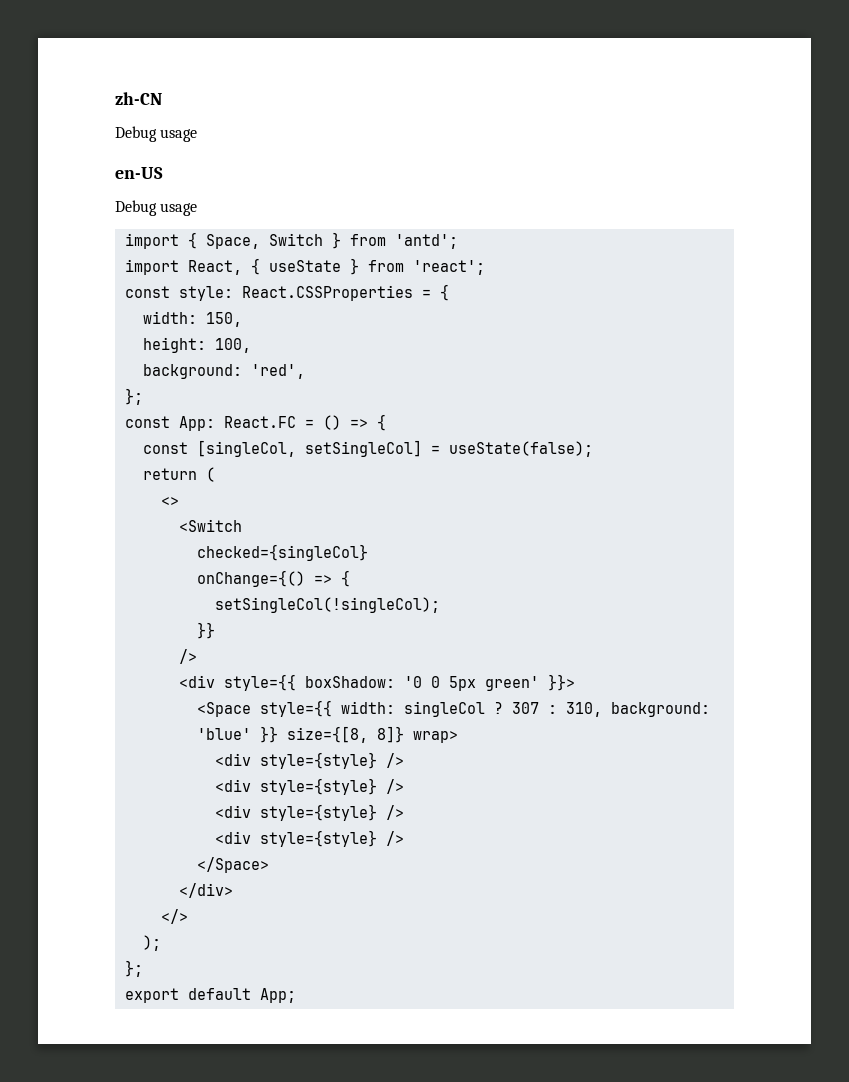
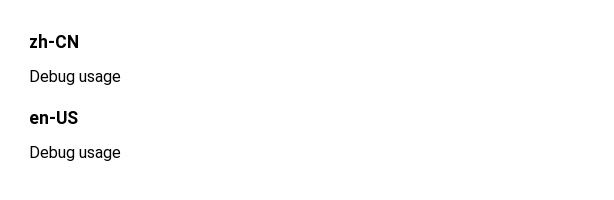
[124,232,458,249] [124,258,485,275] [124,284,449,301] [142,311,242,327] [142,337,251,353] [142,364,305,379] [124,388,143,405] [124,414,386,431] [142,440,593,457] [142,467,215,482] [160,497,179,506] [178,519,242,532] [196,544,368,561] [196,570,350,587] [214,597,440,613] [196,622,215,639] [178,649,197,664] [178,674,575,691] [196,700,710,717] [196,726,458,743] [214,752,404,769] [214,778,404,795] [214,804,404,821] [214,830,404,847] [196,857,269,873] [178,883,233,898] [160,909,188,924] [142,935,161,951] [124,960,143,977] [124,988,296,1003] // import { Space, Switch } from 'antd'; // import React, { useState } from 'react'; // const style: React.CSSProperties = { // width: 150, // height: 100, // background: 'red', // }; // const App: React.FC = () => { // const [singleCol, setSingleCol] = useState(false); // return ( // <> // <Switch // checked={singleCol} // onChange={() => { // setSingleCol(!singleCol); // }} // /> // <div style={{ boxShadow: '0 0 5px green' }}> // <Space style={{ width: singleCol ? 307 : 310, background: 'blue' }} size={[8, 8]} wrap> // <div style={style} /> // <div style={style} /> // <div style={style} /> // <div style={style} /> // </Space> // </div> // </> // ); // }; // export default App; -> (122, 155) none

